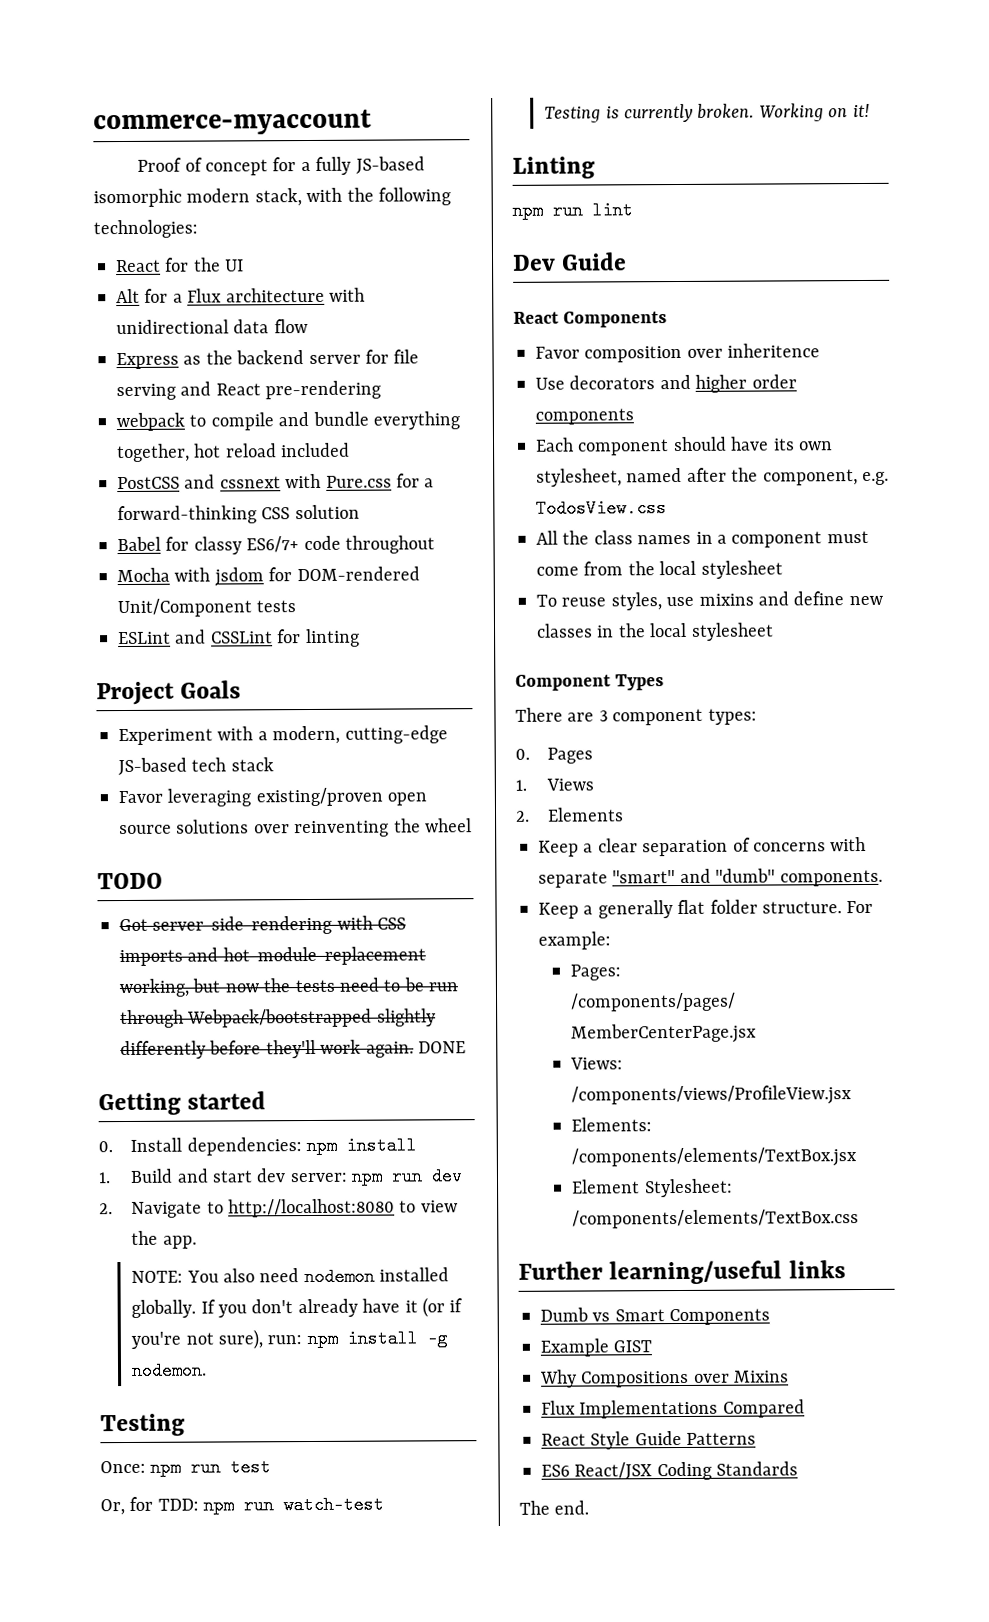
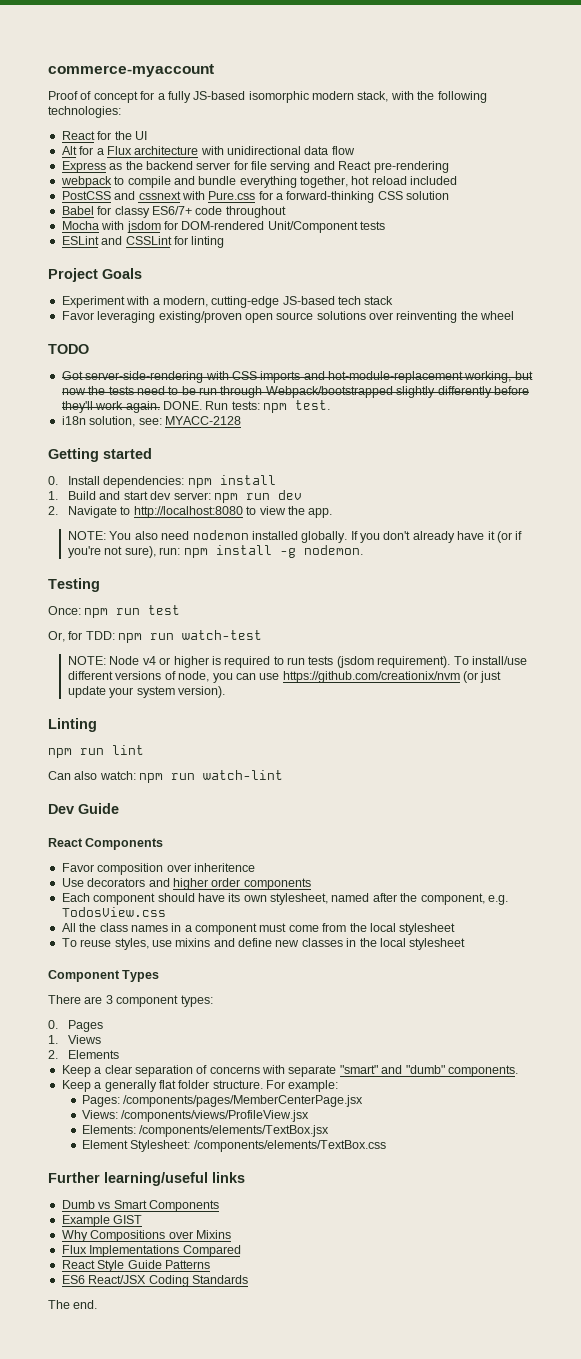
[418,1041,466,1054] DONE -> [162,400,330,413] [61,416,241,427] DONE. Run tests: npm test. // i18n solution, see: MYACC-2128
[544,103,870,123] [512,156,595,179] [512,201,633,220] Testing is currently broken. Working on it! // Linting // npm run lint -> [68,656,527,668] [68,671,502,683] [68,686,226,698] [48,718,97,732] [48,745,144,758] [48,770,284,783] NOTE: Node v4 or higher is required to run tests (jsdom requirement). To install/use different versions of node, you can use https://github.com/creationix/nvm (or just update your system version). // Linting // npm run lint // Can also watch: npm run watch-lint

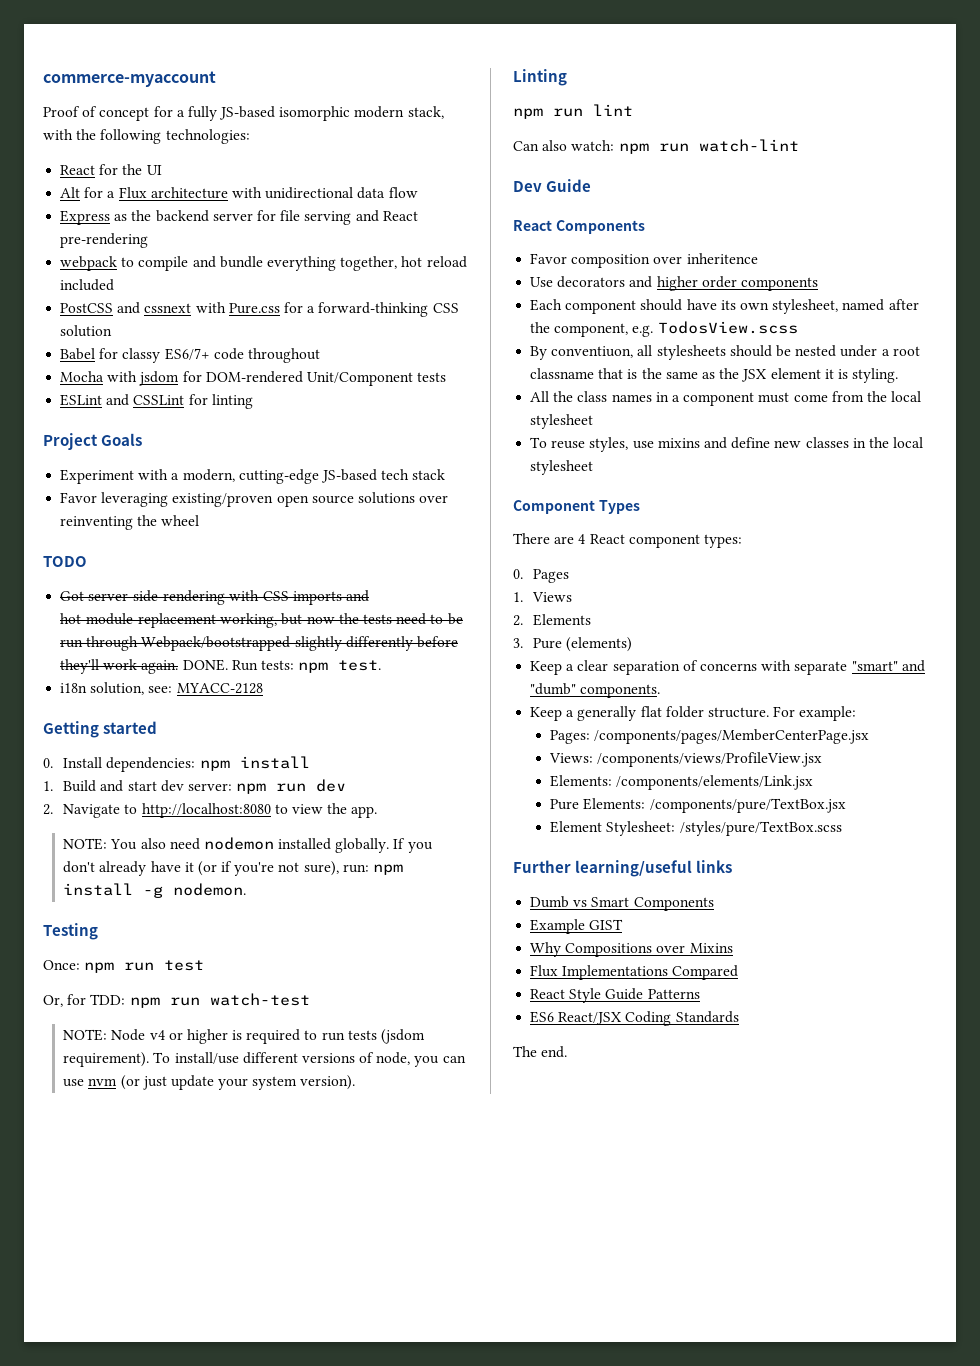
[282,671,460,683] https://github.com/creationix/nvm -> [88,1078,118,1086] nvm
[61,907,166,917] TodosView.css -> [657,321,798,334] [530,345,920,360] [530,368,899,383] TodosView.scss // By conventiuon, all stylesheets should be nested under a root classname that is the same as the JSX element it is styling.
[105,995,113,1004] 3 -> [578,534,625,544] 4 React
(120, 1054) none -> [513,637,633,652] // 3. Pure (elements)
[139,1125,330,1137] /components/elements/TextBox.jsx -> [616,775,814,790] [550,798,846,813] /components/elements/Link.jsx // Pure Elements: /components/pure/TextBox.jsx
[193,1140,386,1152] /components/elements/TextBox.css -> [679,821,842,836] /styles/pure/TextBox.scss

